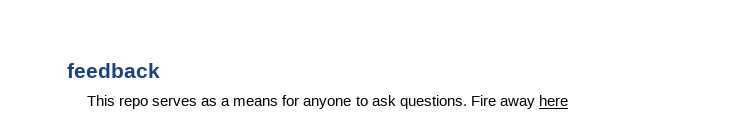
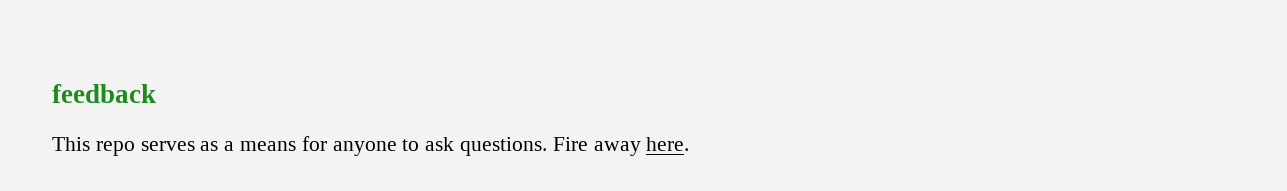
[538,95,568,106] here -> [646,137,690,151] here.

